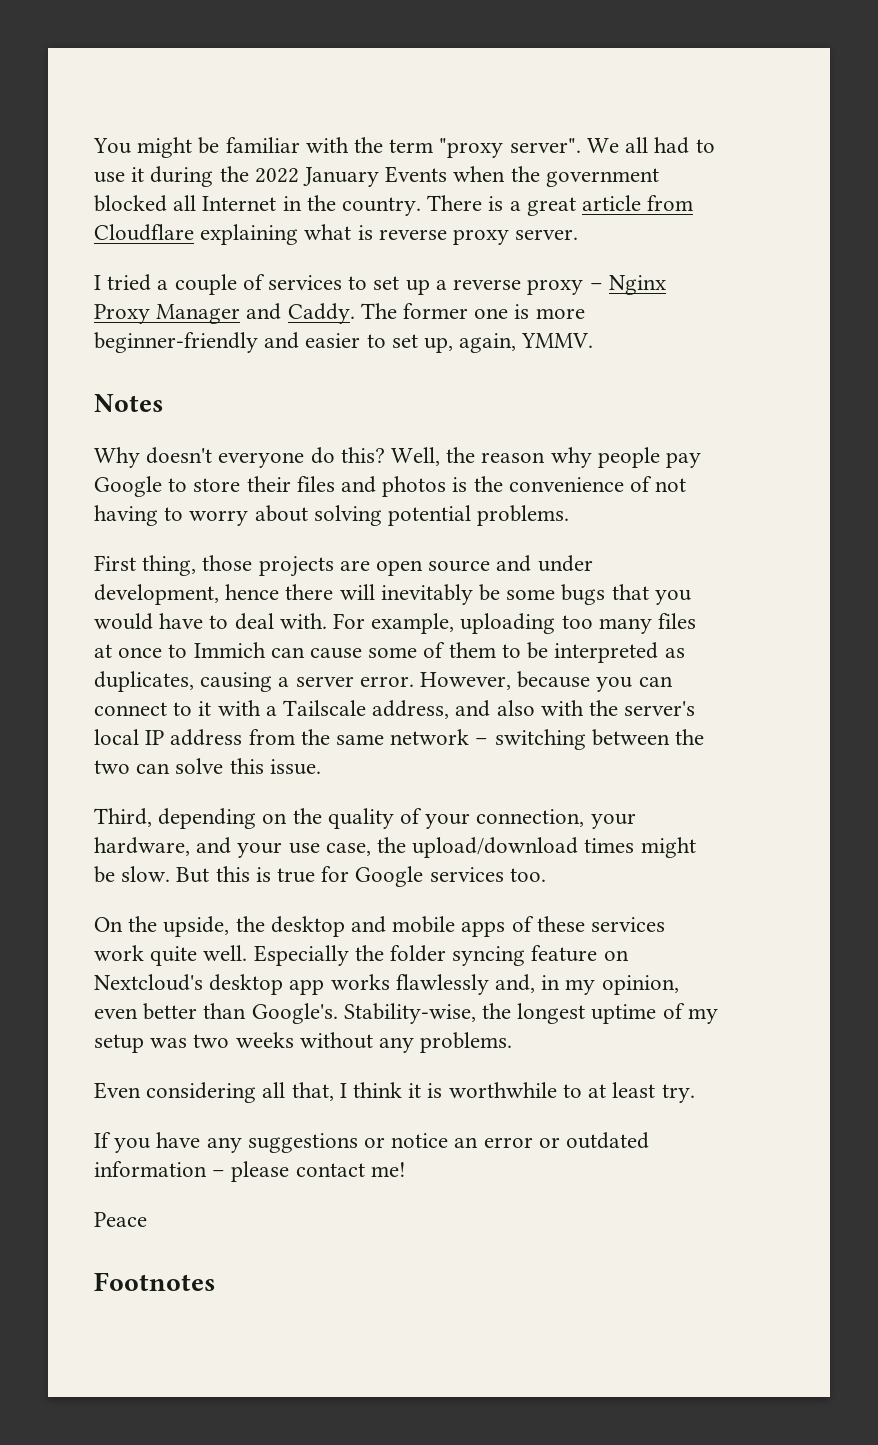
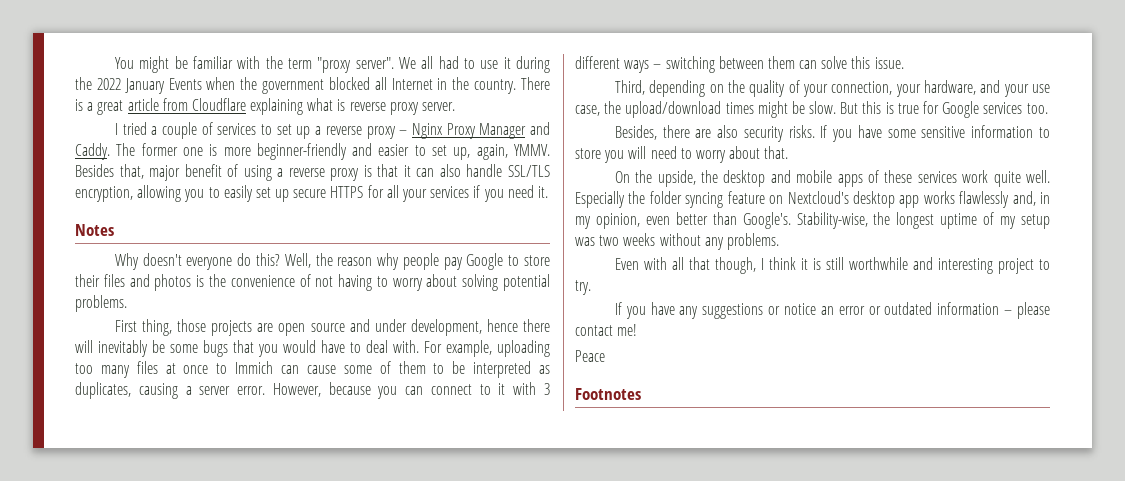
(594, 340) none -> [75,164,550,181] [75,185,548,202] Besides that, major benefit of using a reverse proxy is that it can also handle SSL/TLS encryption, allowing you to easily set up secure HTTPS for all your services if you need it.
[265,700,696,719] [94,729,470,746] a Tailscale address, and also with the server's local IP address from the same network -> [544,383,550,395] [575,56,650,73] 3 different ways
[675,729,705,745] [94,760,130,774] the two -> [767,56,795,69] them
(546, 875) none -> [614,125,1050,142] [575,146,789,163] // Besides, there are also security risks. If you have some sensitive information to store you will need to worry about that.
[146,1082,656,1103] considering all that, I think it is worthwhile to at least -> [643,257,1050,274] with all that though, I think it is still worthwhile and interesting project to

